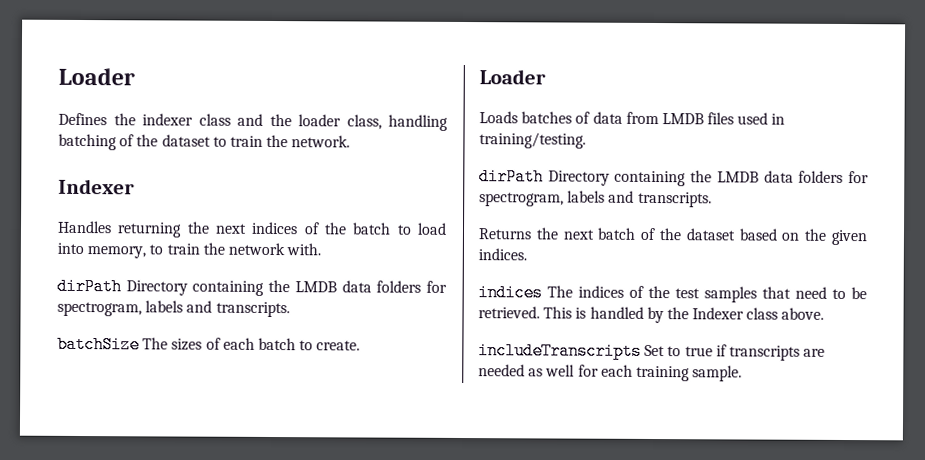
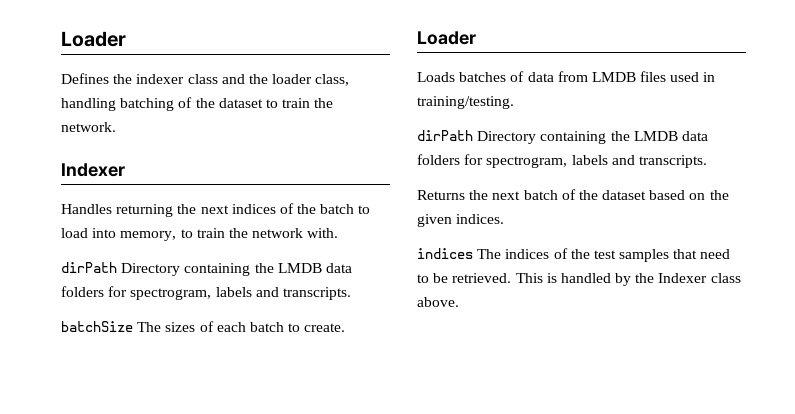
[478,342,826,361] [478,364,743,382] // includeTranscripts Set to true if transcripts are needed as well for each training sample. -> (459, 302) none

